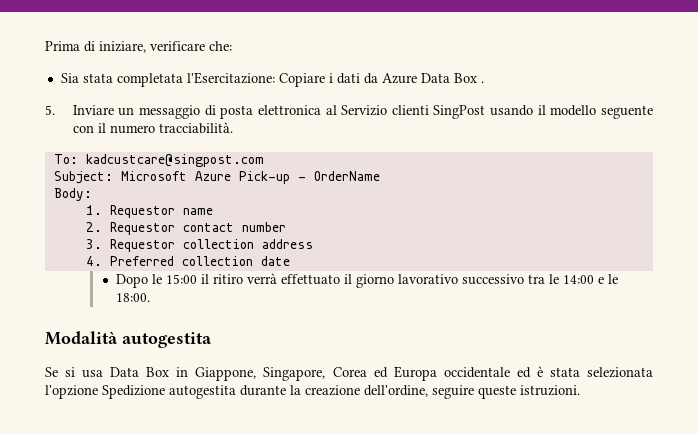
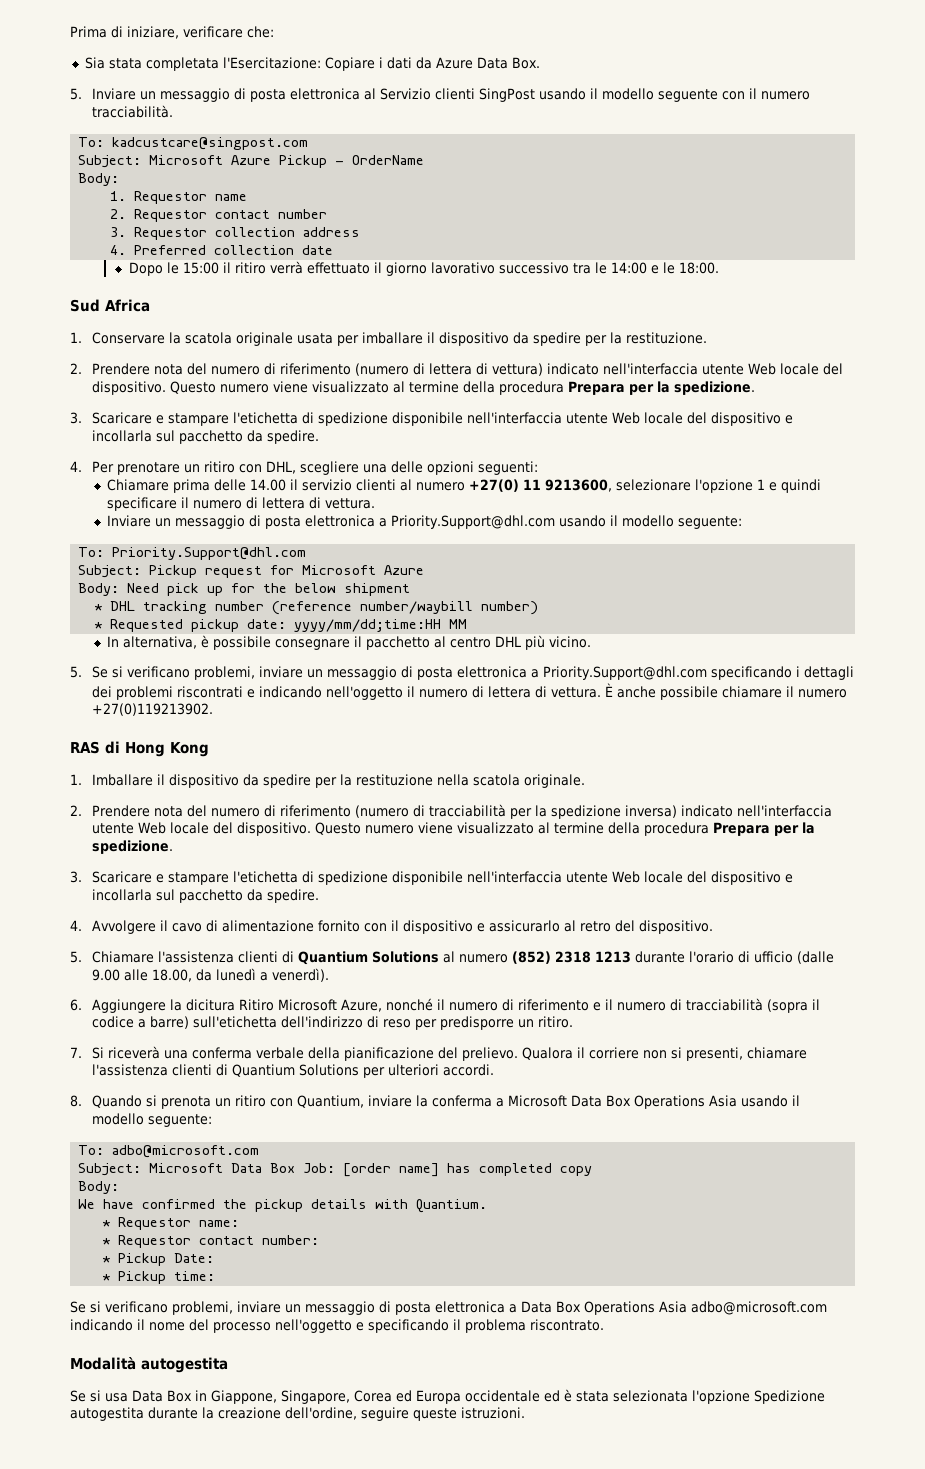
[453,73,484,83] Box . -> [511,57,540,69] Box.
[238,171,290,184] Pick-up -> [279,155,328,168] Pickup
(151, 297) none -> [70,299,150,312] [70,332,707,346] [70,363,843,376] [91,381,755,395] [70,412,793,426] [91,430,319,444] [70,461,538,475] [106,479,821,493] [106,497,375,511] [106,515,742,529] [78,547,307,560] [78,565,425,578] [78,583,411,596] [94,601,539,615] [94,619,468,632] [106,635,591,650] [70,666,854,680] [91,683,847,700] [91,703,213,716] [70,741,209,757] [70,774,585,788] [70,804,832,819] [91,822,815,836] [91,840,173,854] [70,871,793,885] [91,889,319,903] [70,920,713,934] [70,951,834,965] [91,968,329,982] [70,998,820,1013] [91,1016,573,1030] [70,1046,807,1061] [91,1064,494,1078] [70,1095,800,1109] [91,1113,212,1127] [78,1145,260,1158] [78,1163,593,1177] [78,1181,120,1194] [78,1199,488,1213] [102,1217,240,1230] [102,1235,320,1248] [102,1253,215,1266] [102,1271,216,1284] [70,1301,827,1315] [70,1319,604,1333] // Sud Africa // 1. Conservare la scatola originale usata per imballare il dispositivo da spedire per la restituzione. // 2. Prendere nota del numero di riferimento (numero di lettera di vettura) indicato nell'interfaccia utente Web locale del dispositivo. Questo numero viene visualizzato al termine della procedura Prepara per la spedizione. // 3. Scaricare e stampare l'etichetta di spedizione disponibile nell'interfaccia utente Web locale del dispositivo e incollarla sul pacchetto da spedire. // 4. Per prenotare un ritiro con DHL, scegliere una delle opzioni seguenti: // Chiamare prima delle 14.00 il servizio clienti al numero +27(0) 11 9213600, selezionare l'opzione 1 e quindi specificare il numero di lettera di vettura. // Inviare un messaggio di posta elettronica a Priority.Support@dhl.com usando il modello seguente: // To: Priority.Support@dhl.com // Subject: Pickup request for Microsoft Azure // Body: Need pick up for the below shipment // * DHL tracking number (reference number/waybill number) // * Requested pickup date: yyyy/mm/dd;time:HH MM // In alternativa, è possibile consegnare il pacchetto al centro DHL più vicino. // 5. Se si verificano problemi, inviare un messaggio di posta elettronica a Priority.Support@dhl.com specificando i dettagli dei problemi riscontrati e indicando nell'oggetto il numero di lettera di vettura. È anche possibile chiamare il numero +27(0)119213902. // RAS di Hong Kong // 1. Imballare il dispositivo da spedire per la restituzione nella scatola originale. // 2. Prendere nota del numero di riferimento (numero di tracciabilità per la spedizione inversa) indicato nell'interfaccia utente Web locale del dispositivo. Questo numero viene visualizzato al termine della procedura Prepara per la spedizione. // 3. Scaricare e stampare l'etichetta di spedizione disponibile nell'interfaccia utente Web locale del dispositivo e incollarla sul pacchetto da spedire. // 4. Avvolgere il cavo di alimentazione fornito con il dispositivo e assicurarlo al retro del dispositivo. // 5. Chiamare l'assistenza clienti di Quantium Solutions al numero (852) 2318 1213 durante l'orario di ufficio (dalle 9.00 alle 18.00, da lunedì a venerdì). // 6. Aggiungere la dicitura Ritiro Microsoft Azure, nonché il numero di riferimento e il numero di tracciabilità (sopra il codice a barre) sull'etichetta dell'indirizzo di reso per predisporre un ritiro. // 7. Si riceverà una conferma verbale della pianificazione del prelievo. Qualora il corriere non si presenti, chiamare l'assistenza clienti di Quantium Solutions per ulteriori accordi. // 8. Quando si prenota un ritiro con Quantium, inviare la conferma a Microsoft Data Box Operations Asia usando il modello seguente: // To: adbo@microsoft.com // Subject: Microsoft Data Box Job: [order name] has completed copy // Body: // We have confirmed the pickup details with Quantium. // * Requestor name: // * Requestor contact number: // * Pickup Date: // * Pickup time: // Se si verificano problemi, inviare un messaggio di posta elettronica a Data Box Operations Asia adbo@microsoft.com indicando il nome del processo nell'oggetto e specificando il problema riscontrato.

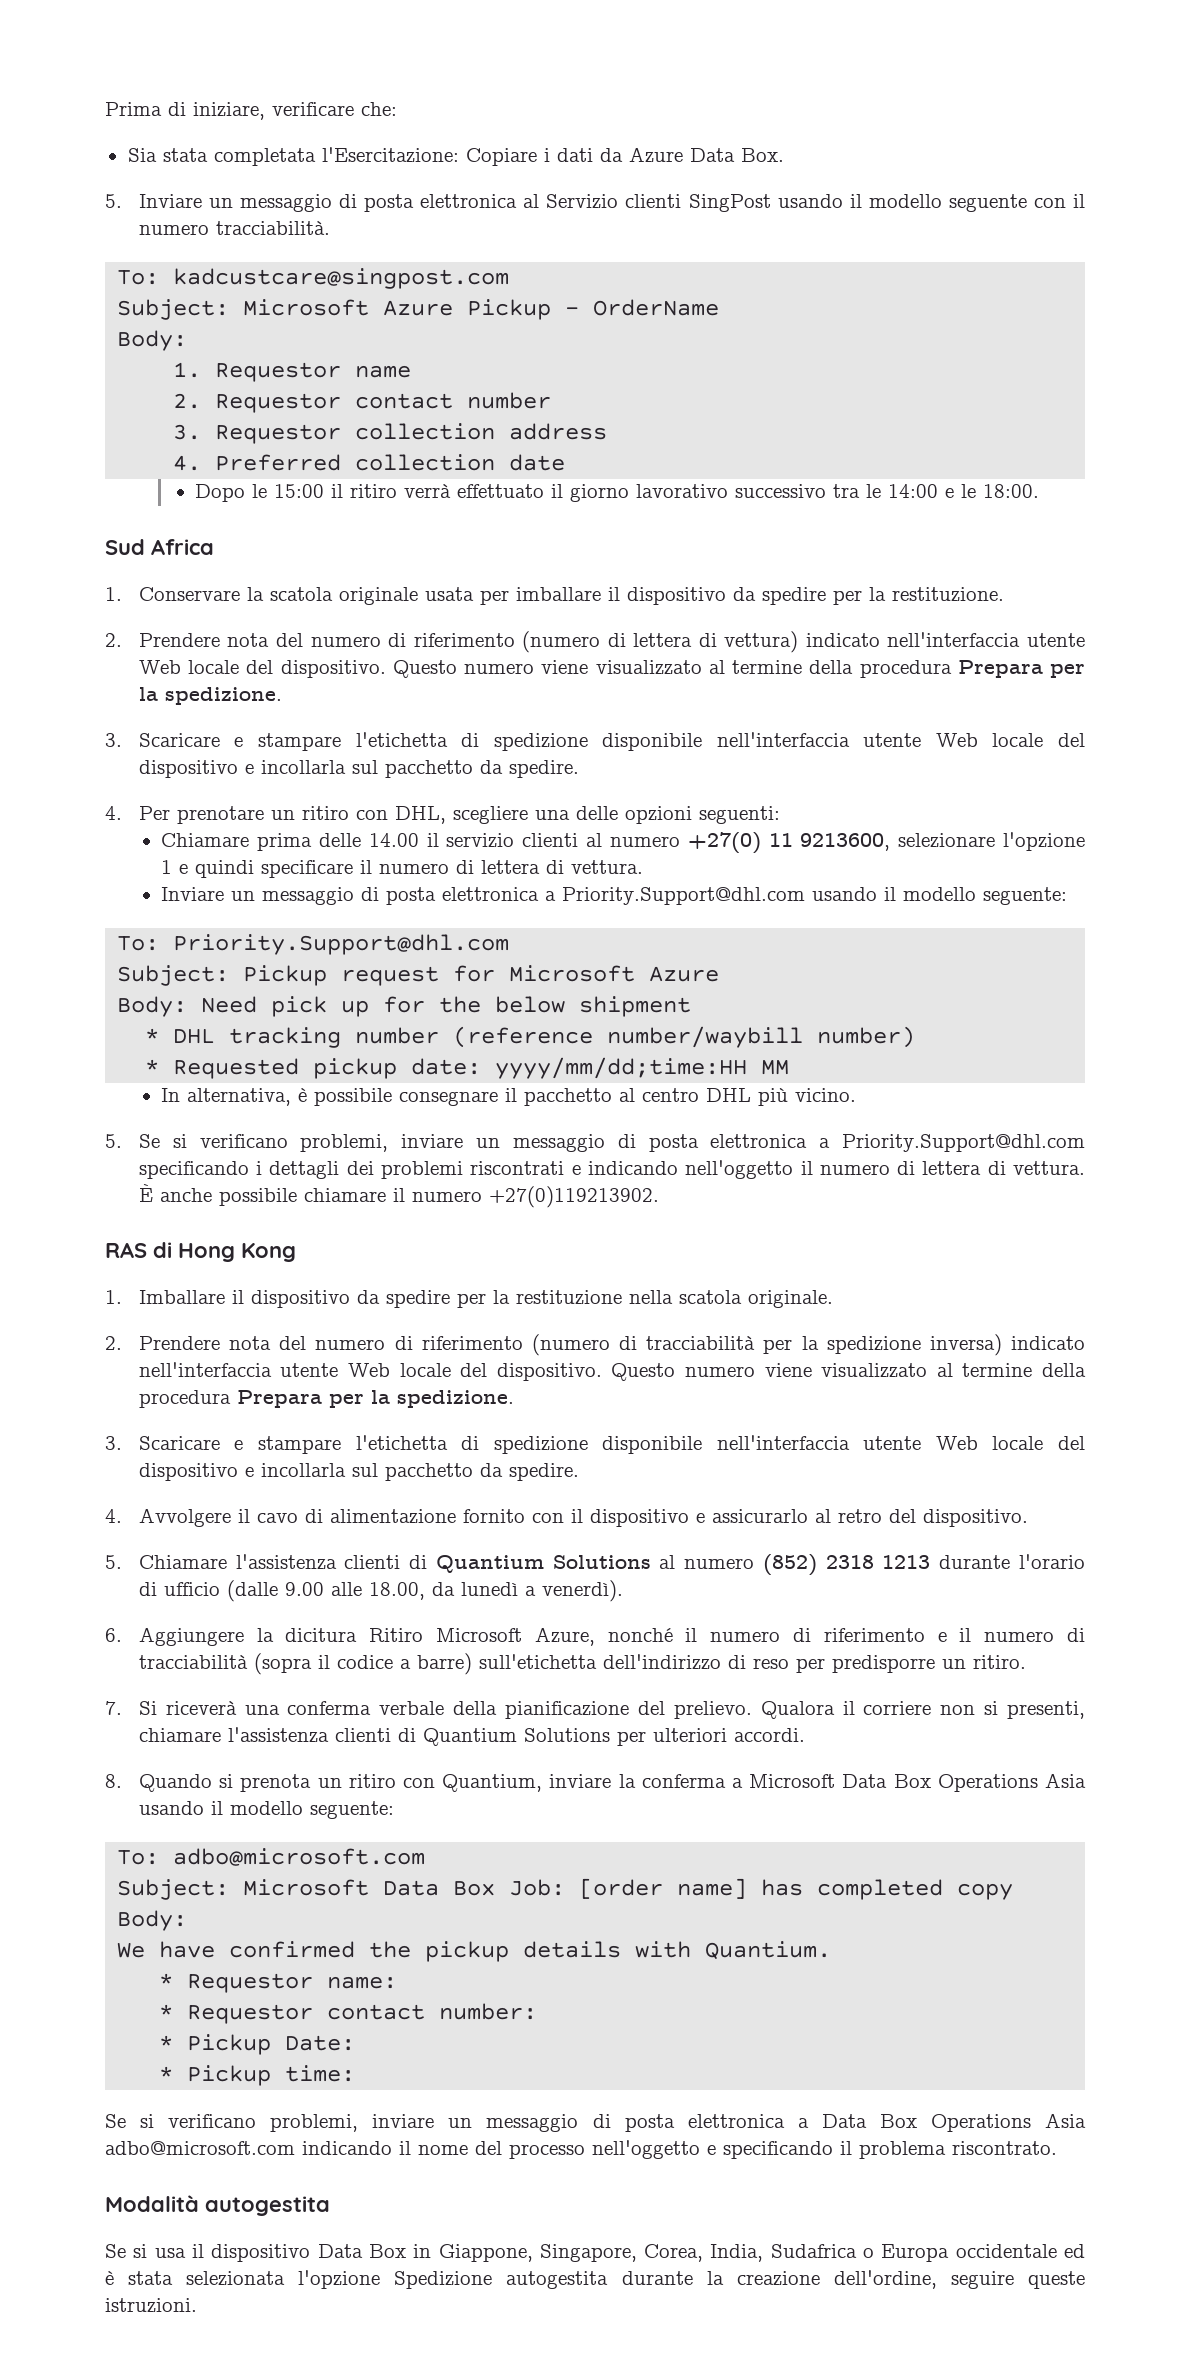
(128, 1397) none -> [191,2244,311,2262] il dispositivo
[354,1390,412,1402] Corea ed -> [644,2244,875,2262] Corea, India, Sudafrica o

